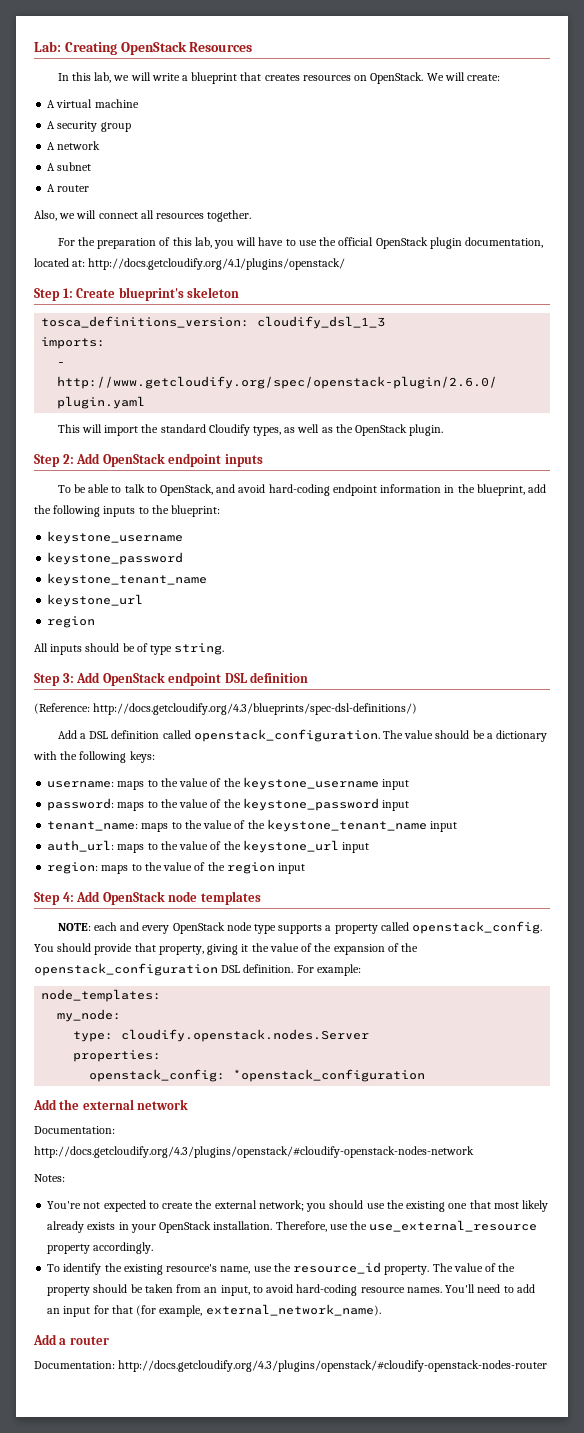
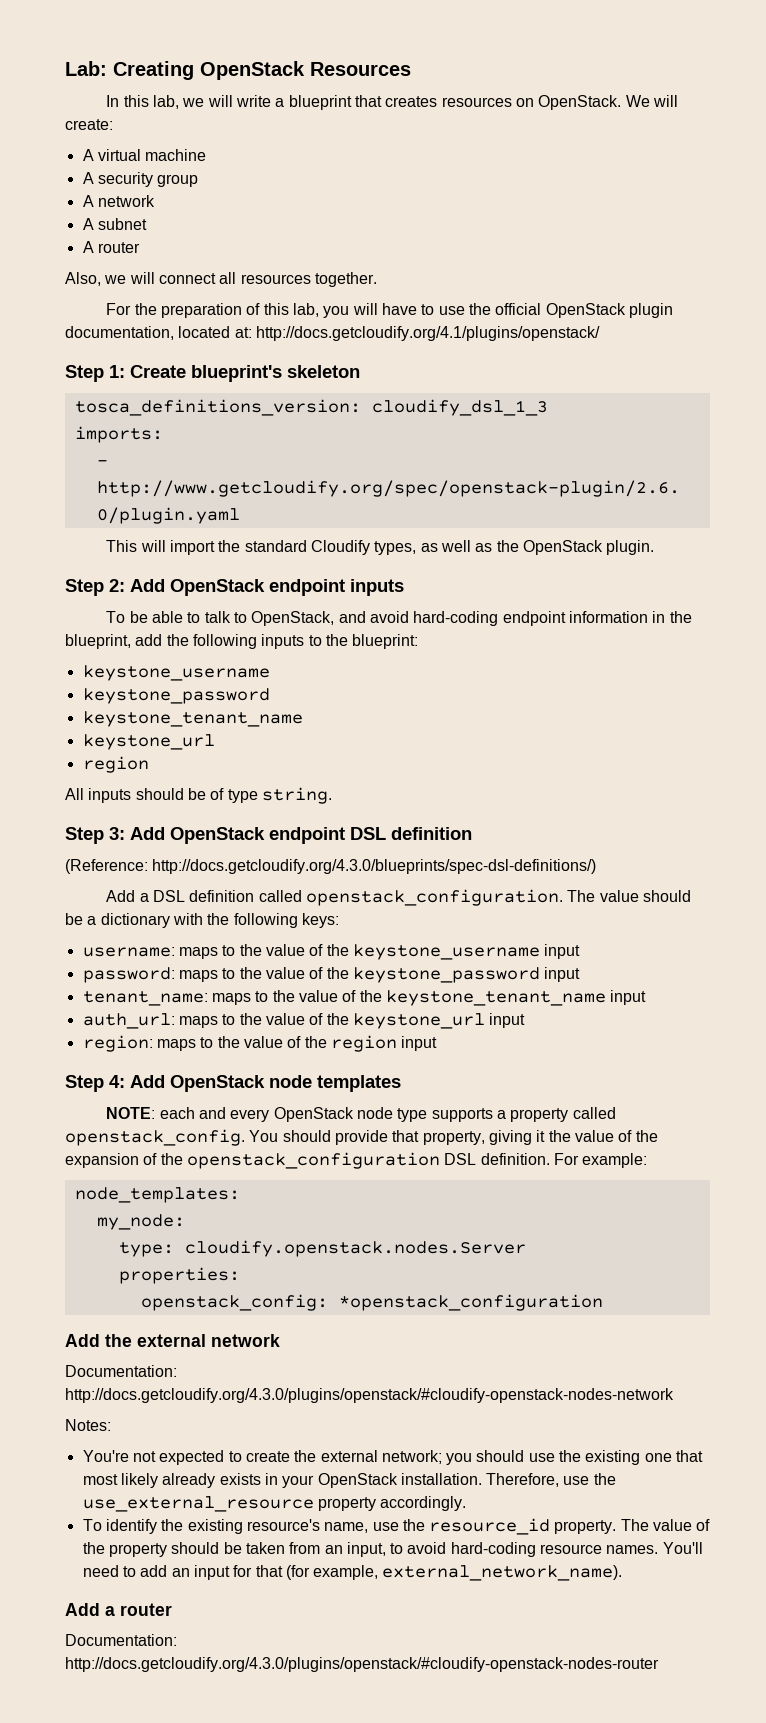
[93,703,418,715] http://docs.getcloudify.org/4.3/blueprints/spec-dsl-definitions/) -> [152,859,597,874] http://docs.getcloudify.org/4.3.0/blueprints/spec-dsl-definitions/)
[34,1146,474,1158] http://docs.getcloudify.org/4.3/plugins/openstack/#cloudify-openstack-nodes-network -> [65,1388,674,1403] http://docs.getcloudify.org/4.3.0/plugins/openstack/#cloudify-openstack-nodes-network
[118,1360,548,1372] http://docs.getcloudify.org/4.3/plugins/openstack/#cloudify-openstack-nodes-router -> [65,1657,659,1672] http://docs.getcloudify.org/4.3.0/plugins/openstack/#cloudify-openstack-nodes-router

